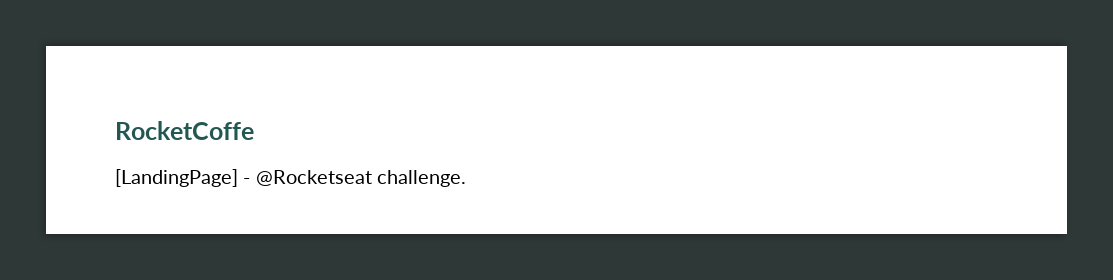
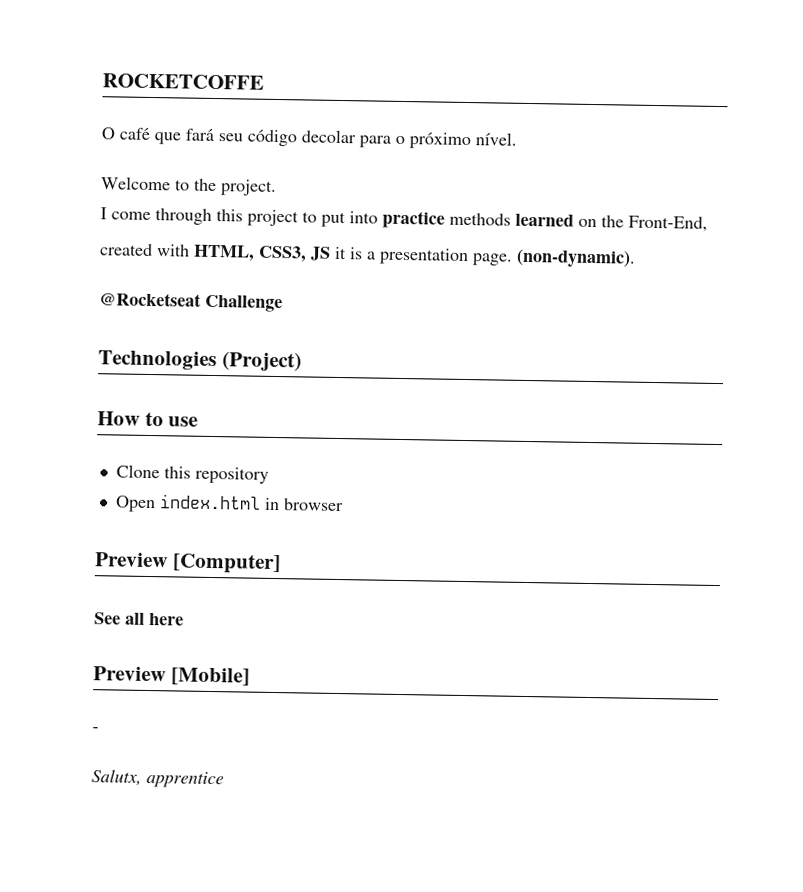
[115,121,254,140] [115,169,238,187] RocketCoffe // [LandingPage] -> [102,73,264,90] [101,127,517,150] [101,176,277,196] [100,207,708,232] [99,243,636,268] [99,292,283,313] [98,350,302,372] [97,411,199,427] [115,464,269,484] [114,494,344,513] [95,552,281,575] [94,612,184,626] [93,666,250,686] ROCKETCOFFE // O café que fará seu código decolar para o próximo nível. // Welcome to the project. // I come through this project to put into practice methods learned on the Front-End, // created with HTML, CSS3, JS it is a presentation page. (non-dynamic). // @Rocketseat Challenge // Technologies (Project) // How to use // Clone this repository // Open index.html in browser // Preview [Computer] // See all here // Preview [Mobile] //
[255,170,466,187] @Rocketseat challenge. -> [91,769,224,789] // Salutx, apprentice

